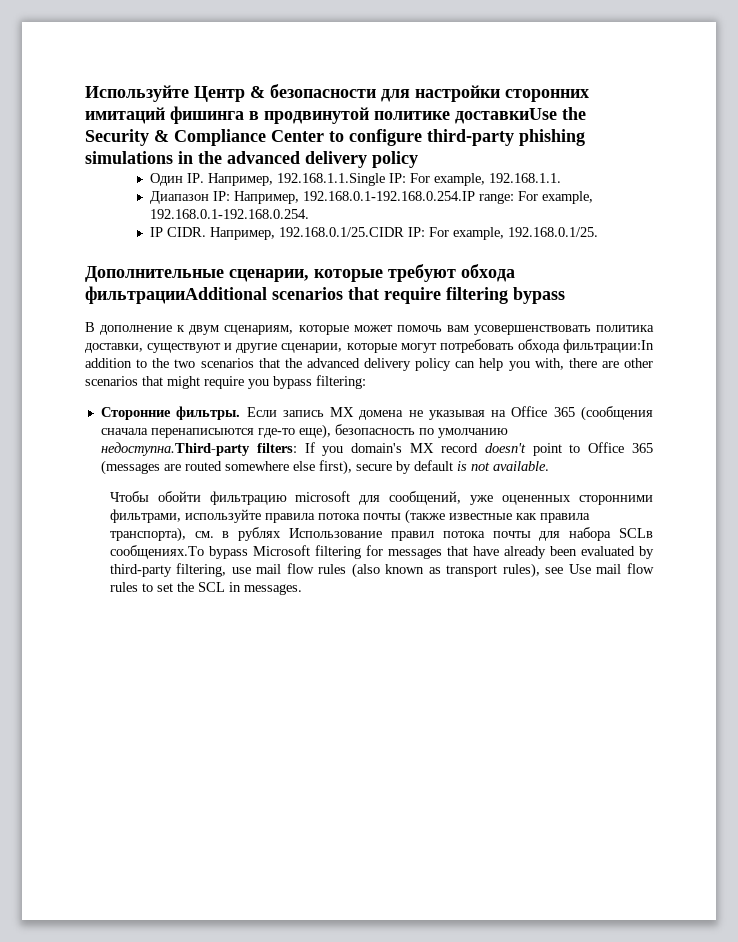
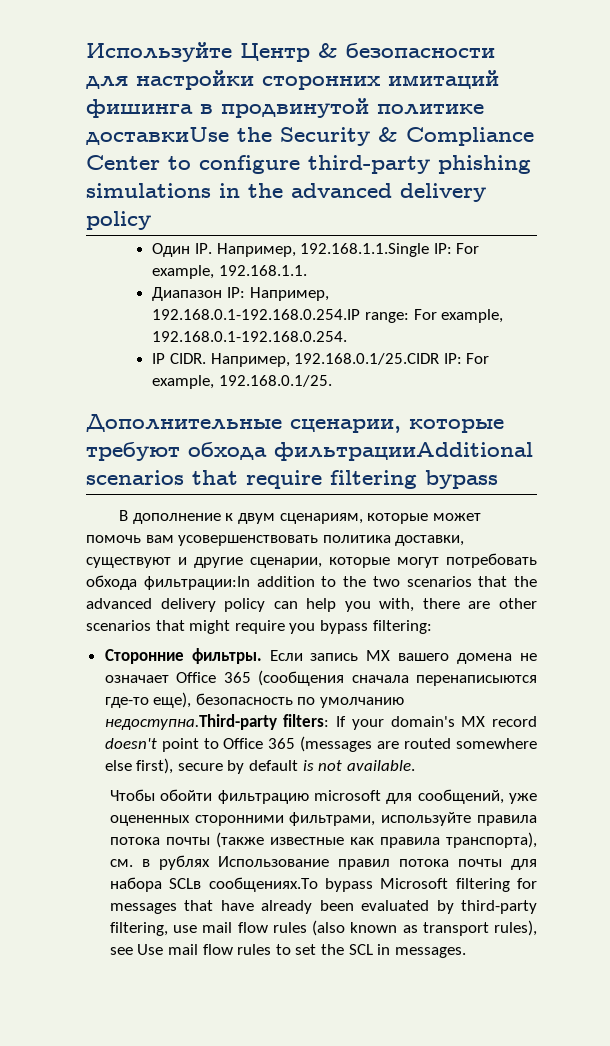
(355, 412) none -> [398,653,450,661] вашего
[428,410,507,420] указывая на -> [104,675,169,683] означает
[322,446,344,456] you -> [351,719,384,730] your

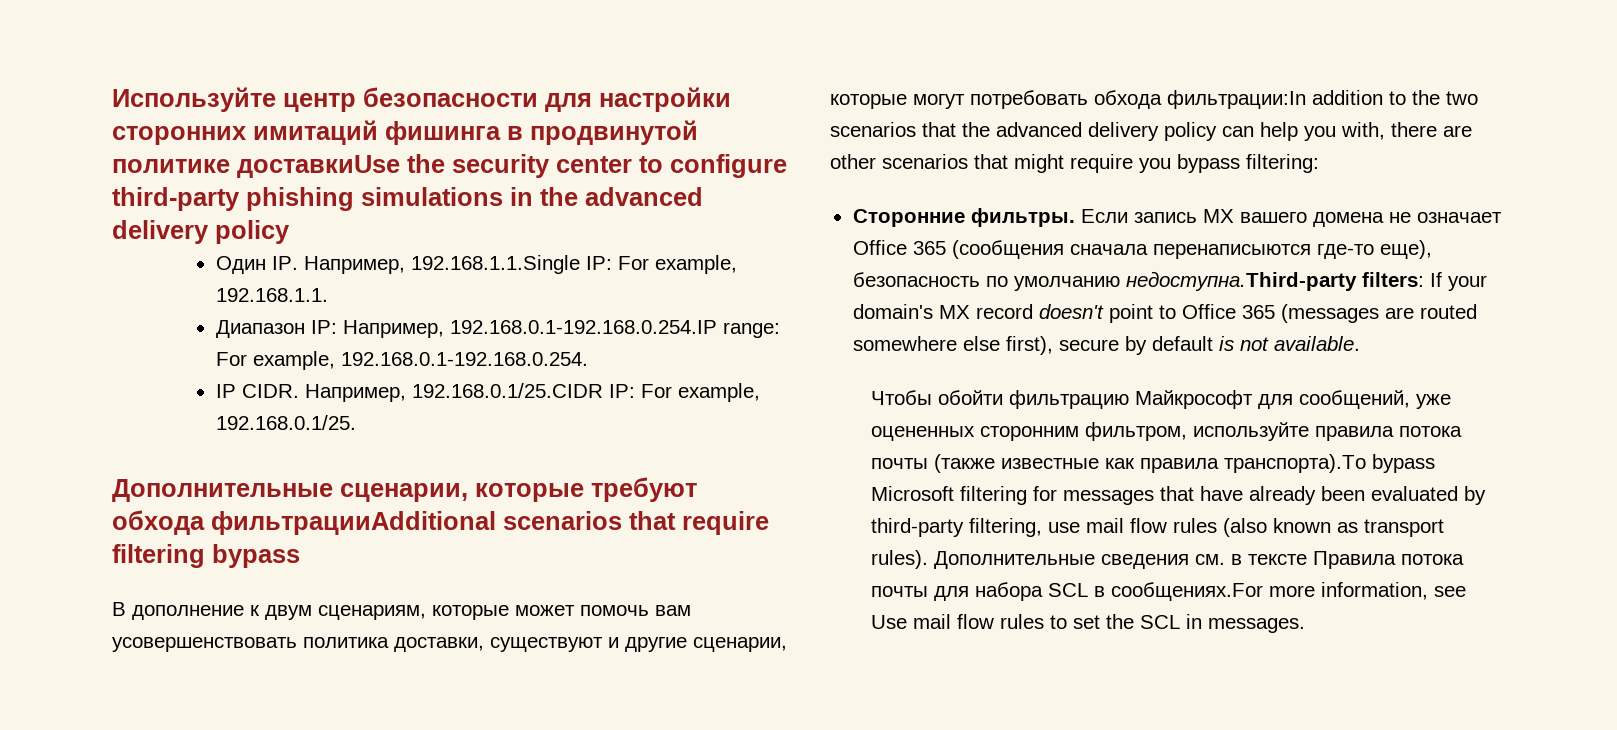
[240,43,338,62] Центр & -> [283,93,356,112] центр
[280,127,534,146] [86,155,160,170] Security & Compliance Center -> [452,154,632,178] security center
[313,790,381,801] microsoft -> [1134,390,1253,409] Майкрософт
[194,812,376,826] сторонними фильтрами, -> [979,422,1187,441] сторонним фильтром,
[446,832,537,848] [109,855,537,870] [109,877,318,892] транспорта), см. в рублях Использование правил потока почты для набора SCLв сообщениях.To -> [1223,454,1366,473] транспорта).To
[493,920,537,936] rules), -> [870,550,1464,569] [870,582,1428,601] rules). Дополнительные сведения см. в тексте Правила потока почты для набора SCL в сообщениях.For more information,

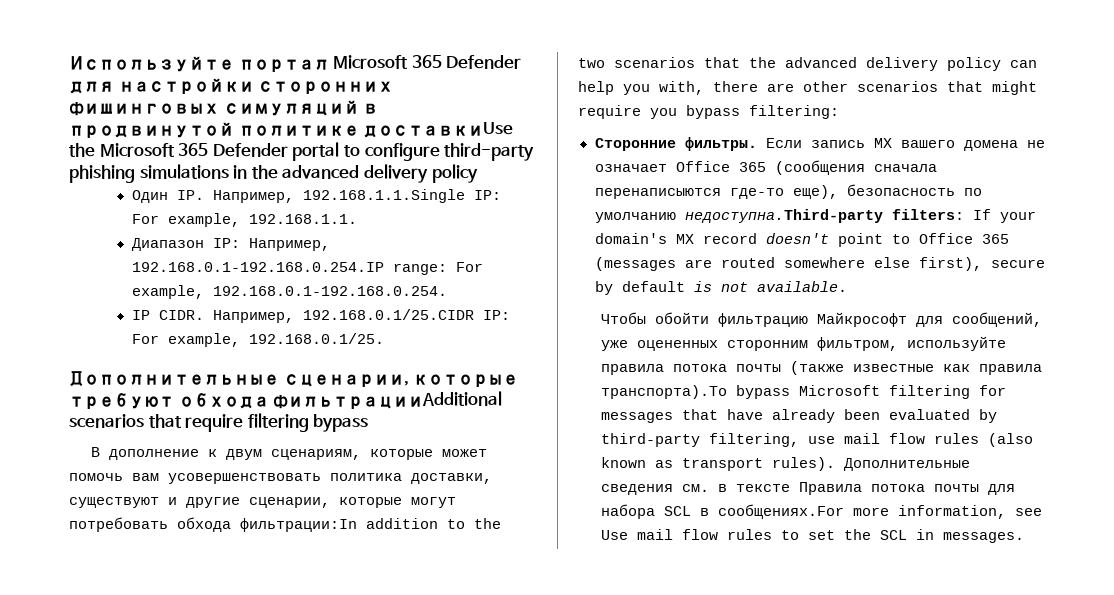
[283,87,538,112] центр безопасности -> [238,55,522,72] портал Microsoft 365 Defender
[253,120,501,145] имитаций фишинга -> [69,100,359,116] фишинговых симуляций
[452,154,632,178] security center -> [99,142,340,161] Microsoft 365 Defender portal

